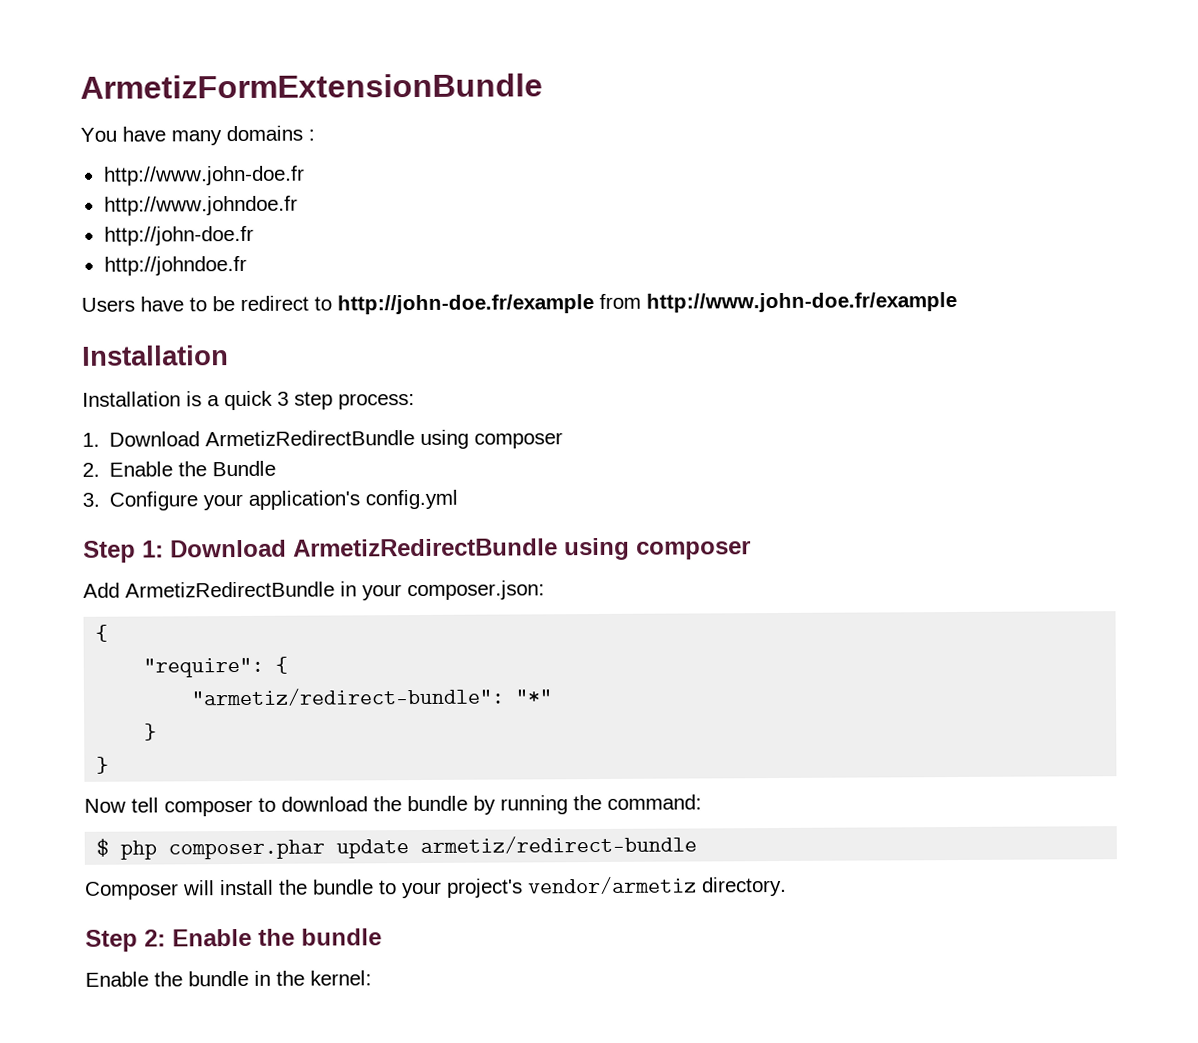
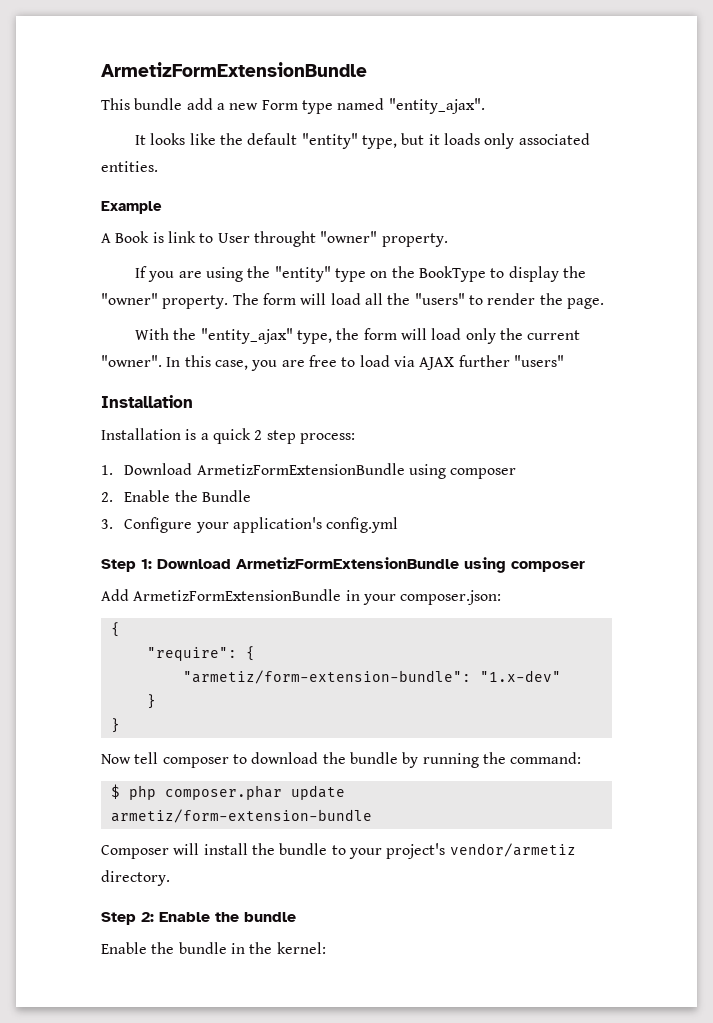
[80,125,315,146] [103,165,305,186] [103,195,298,216] [103,225,254,246] [103,255,247,276] [81,291,957,315] You have many domains : // http://www.john-doe.fr // http://www.johndoe.fr // http://john-doe.fr // http://johndoe.fr // Users have to be redirect to http://john-doe.fr/example from http://www.john-doe.fr/example -> [101,98,485,114] [135,133,590,149] [101,161,158,172] [101,201,162,214] [101,231,448,247] [135,266,587,282] [101,293,604,309] [135,328,581,344] [101,355,564,371] This bundle add a new Form type named "entity_ajax". // It looks like the default "entity" type, but it loads only associated entities. // Example // A Book is link to User throught "owner" property. // If you are using the "entity" type on the BookType to display the "owner" property. The form will load all the "users" to render the page. // With the "entity_ajax" type, the form will load only the current "owner". In this case, you are free to load via AJAX further "users"
[277,391,289,406] 3 -> [254,430,263,440] 2
[205,430,416,447] ArmetizRedirectBundle -> [196,463,405,475] ArmetizFormExtensionBundle
[293,538,558,557] ArmetizRedirectBundle -> [236,557,459,569] ArmetizFormExtensionBundle
[125,581,335,598] ArmetizRedirectBundle -> [133,589,342,601] ArmetizFormExtensionBundle
[191,687,554,707] "armetiz/redirect-bundle": "*" -> [182,670,561,684] "armetiz/form-extension-bundle": "1.x-dev"
[420,835,698,855] armetiz/redirect-bundle -> [110,809,372,823] armetiz/form-extension-bundle

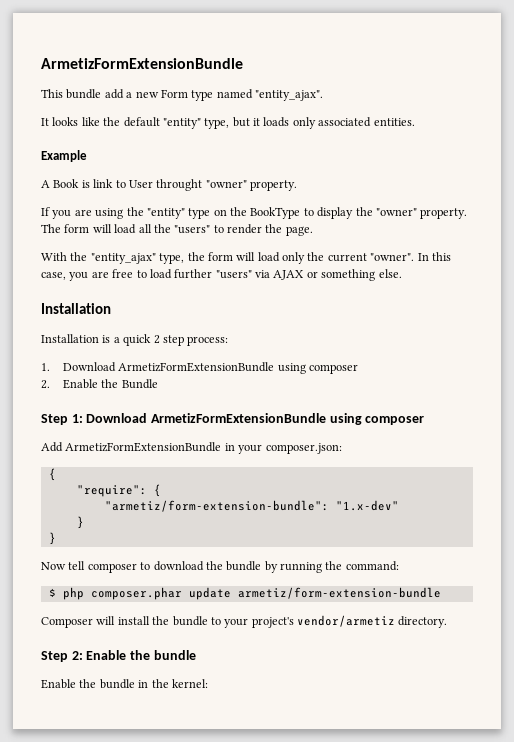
[393,355,564,370] via AJAX further "users" -> [174,269,402,281] further "users" via AJAX or something else.
[101,517,399,533] // 3. Configure your application's config.yml -> (158, 384) none

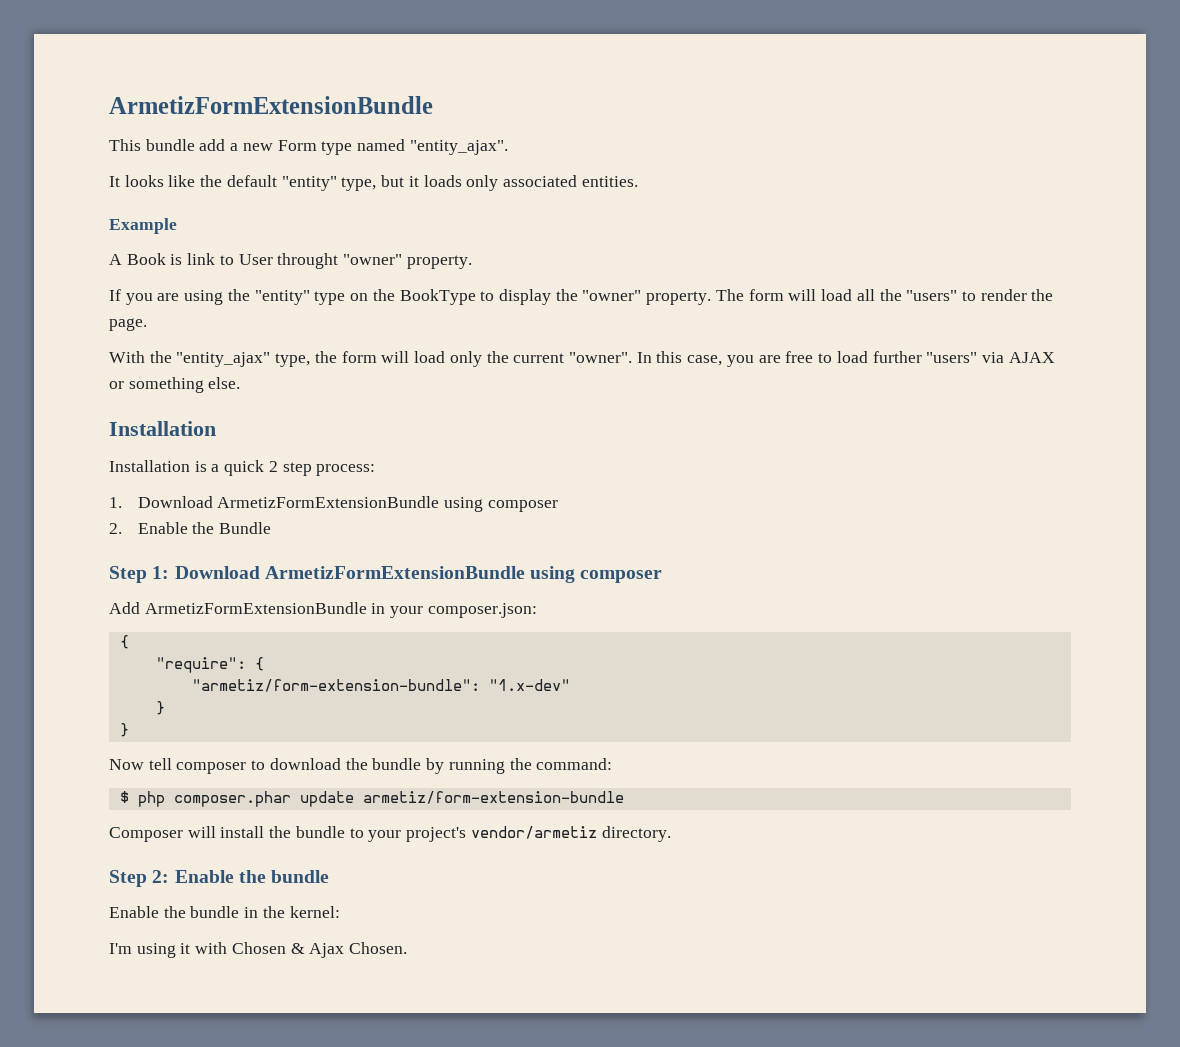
(208, 683) none -> [109,942,408,958] // I'm using it with Chosen & Ajax Chosen.

